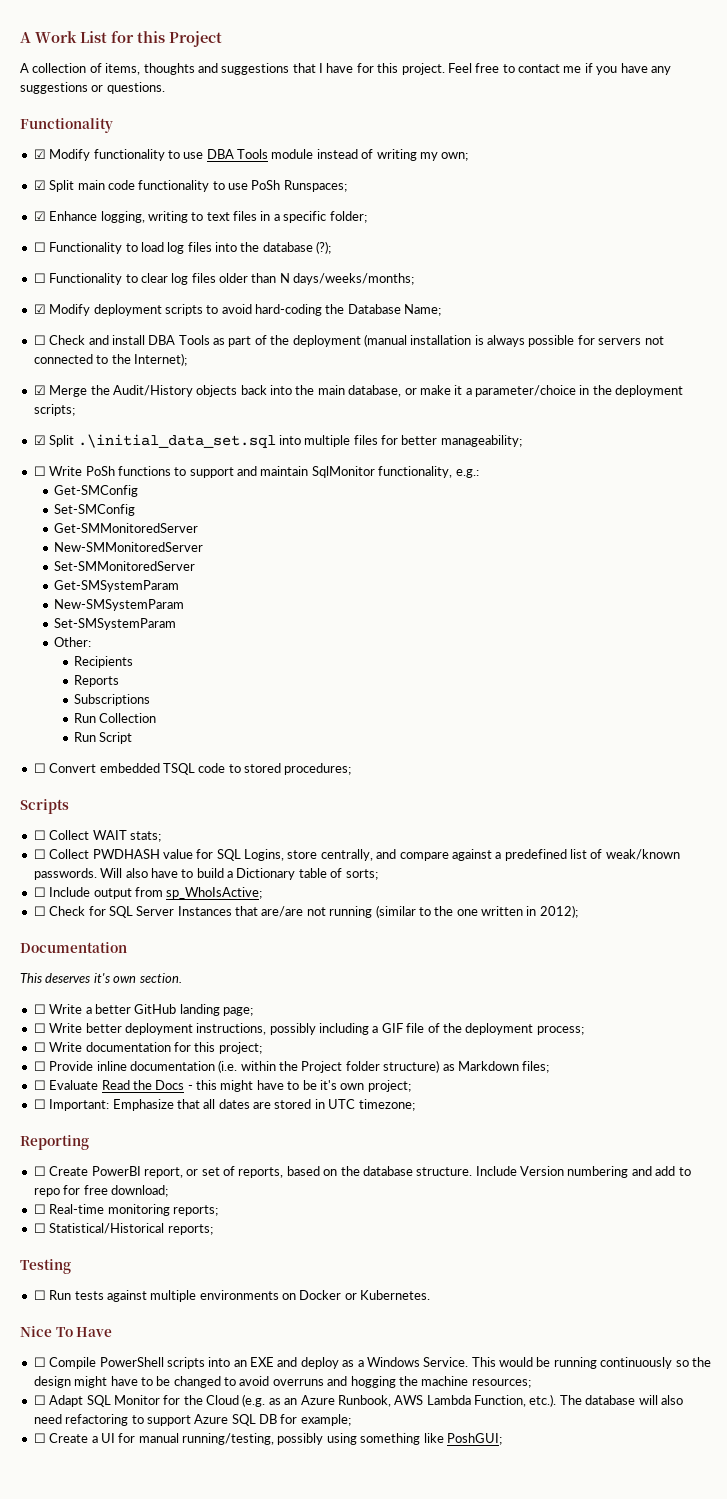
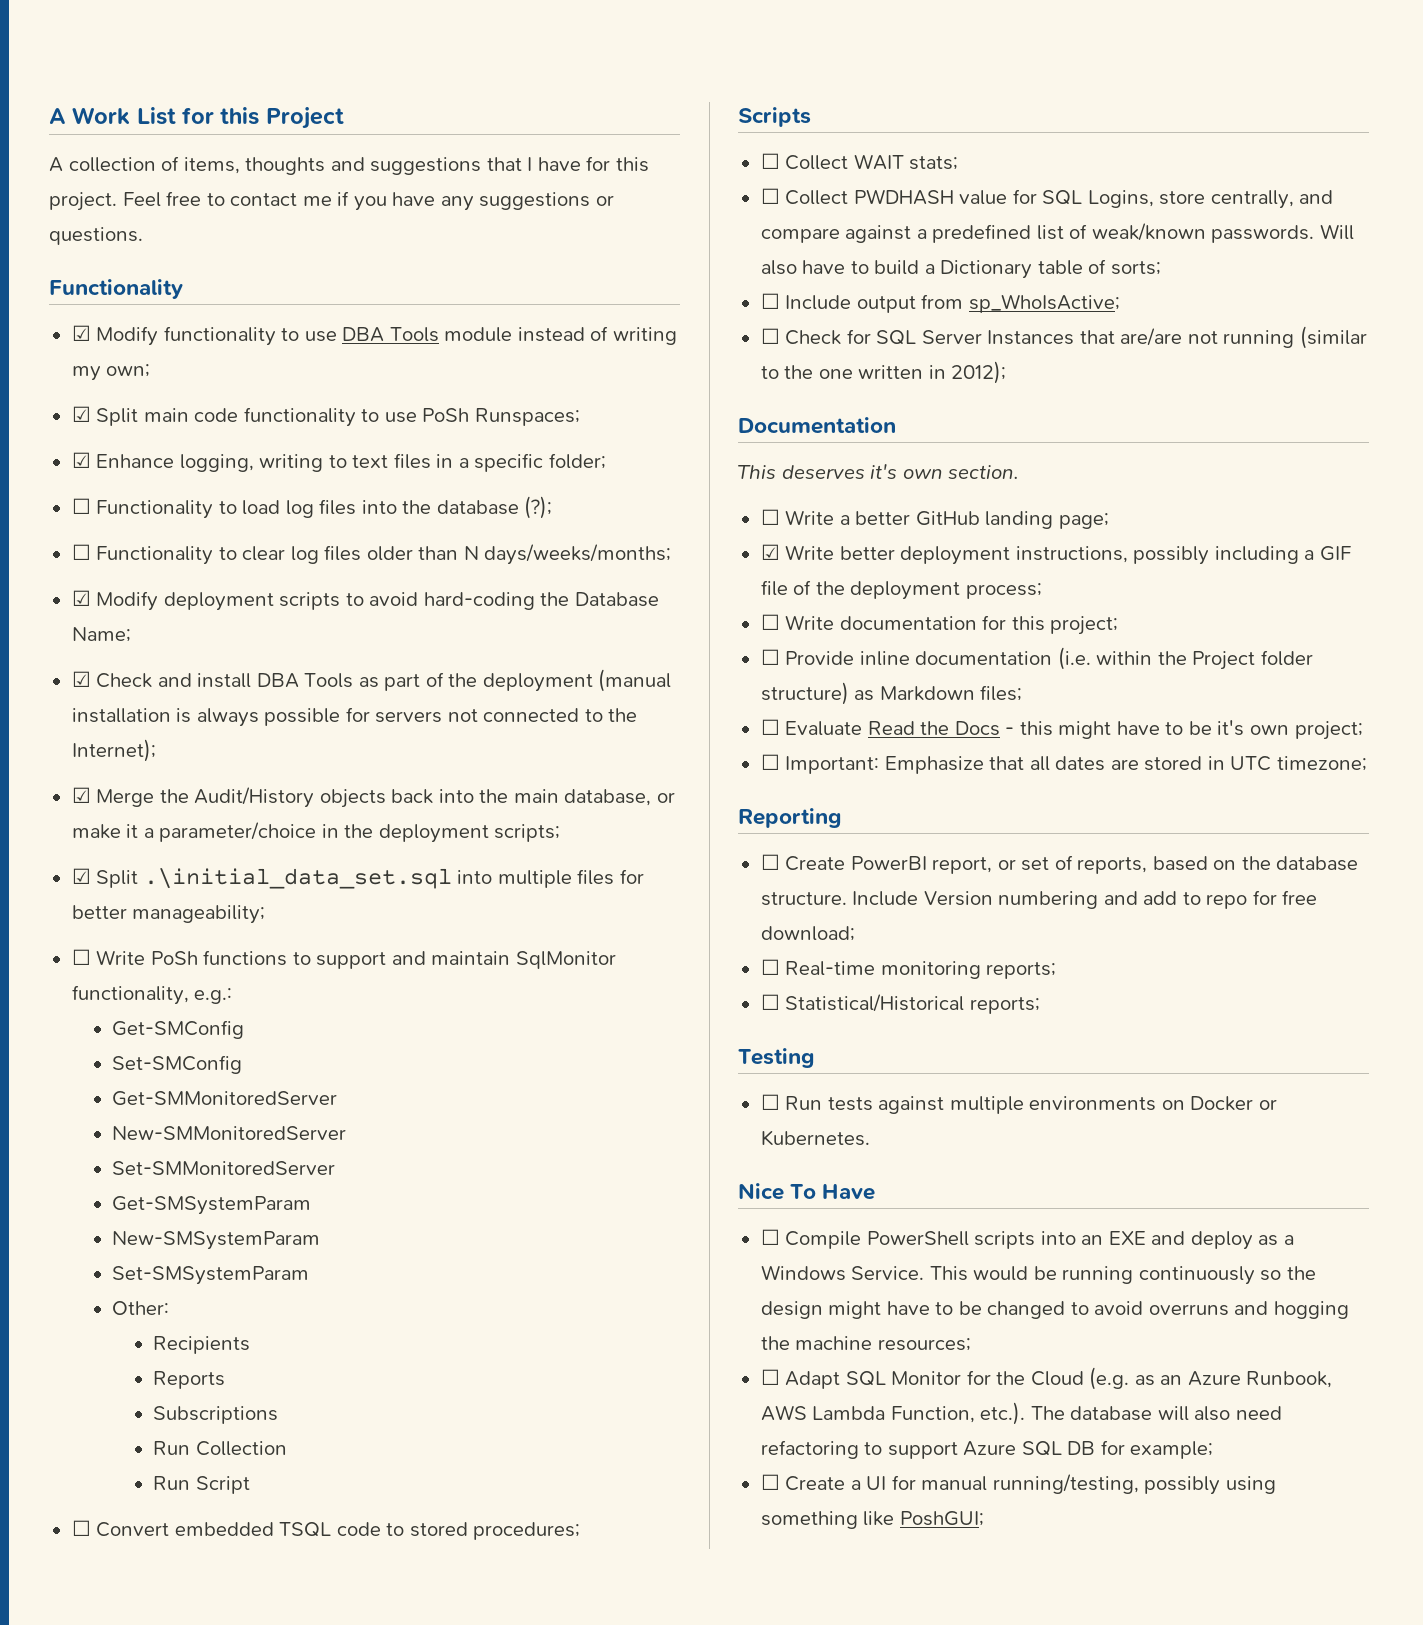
[33,335,46,345] ☐ -> [71,671,91,687] ☑
[33,1023,46,1033] ☐ -> [760,544,780,560] ☑

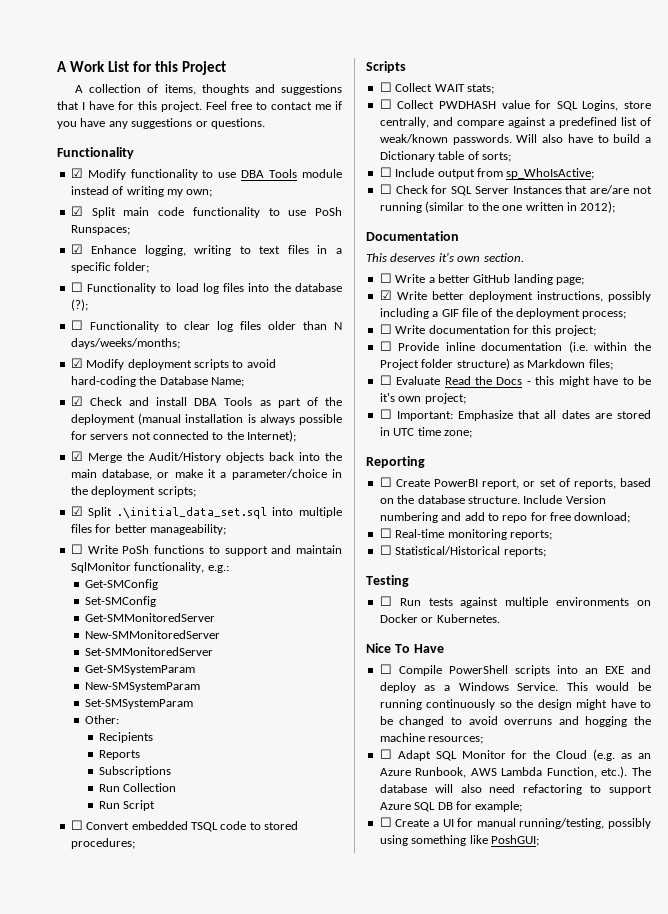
[1276,756,1367,771] timezone; -> [417,427,472,438] time zone;

